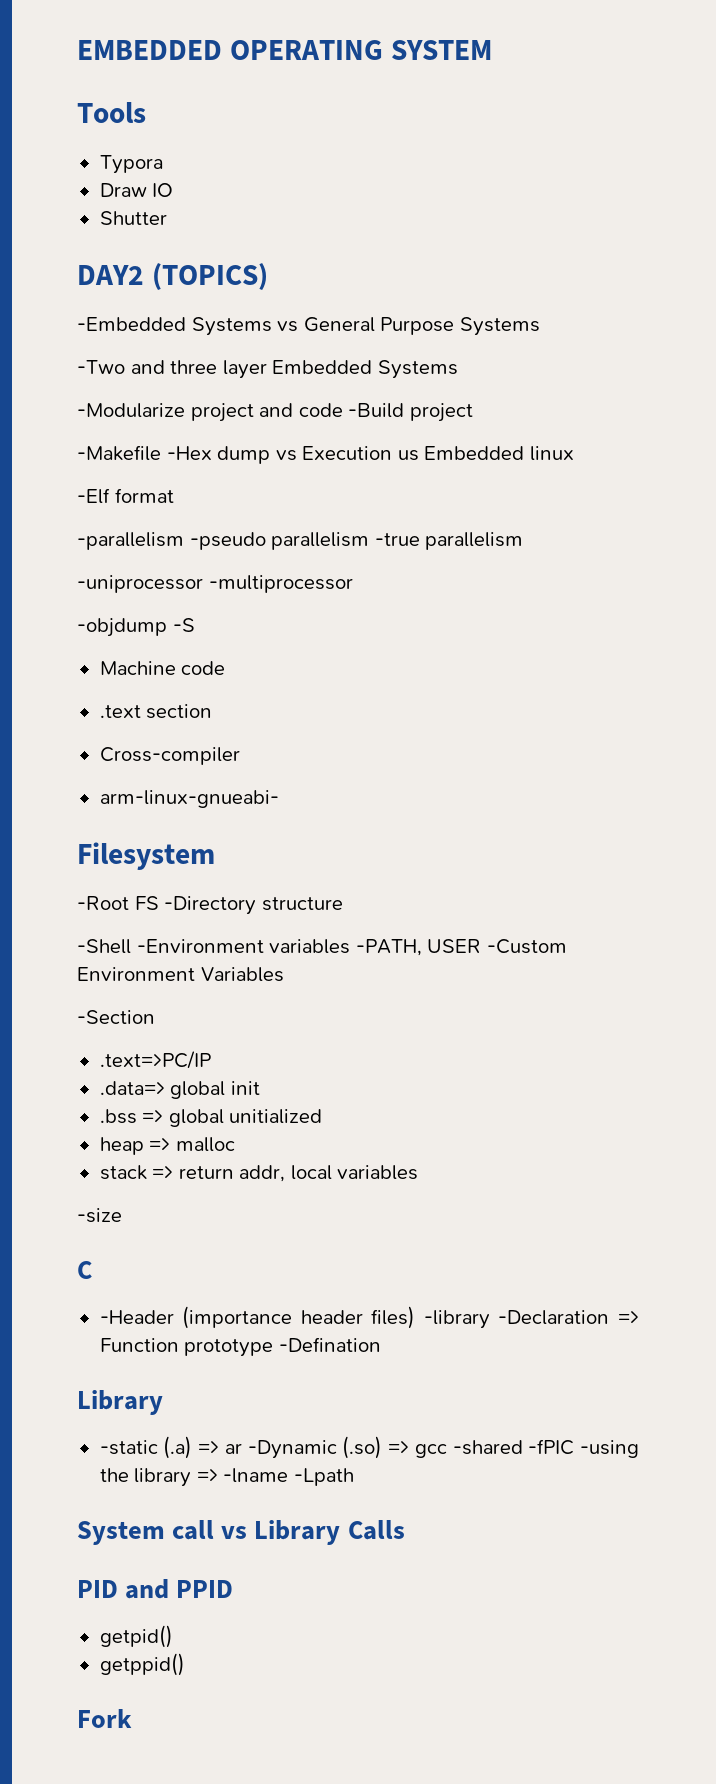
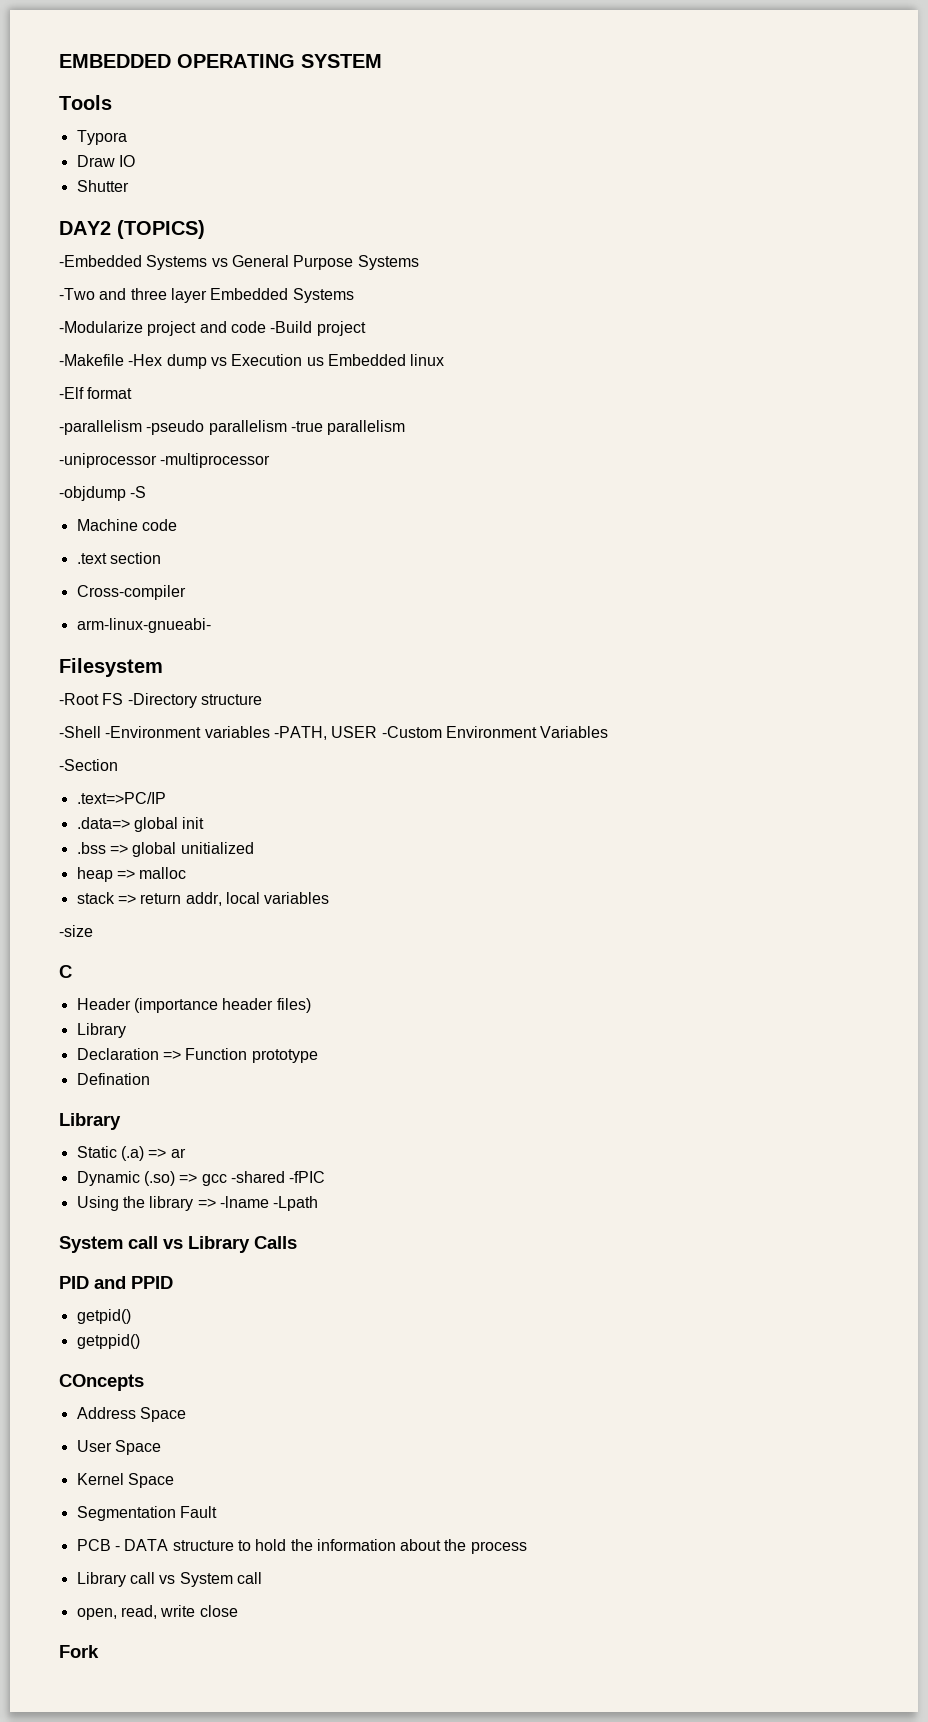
[99,1310,174,1324] -Header -> [76,998,131,1010] Header
[423,1310,610,1329] -library -Declaration -> [76,1023,126,1038] [76,1048,159,1060] // Library // Declaration
[278,1337,381,1352] [77,1390,163,1415] [99,1440,158,1455] -Defination // Library // -static -> [76,1073,150,1085] [59,1113,121,1130] [76,1146,117,1158] // Defination // Library // Static
[247,1440,337,1459] -Dynamic -> [76,1171,140,1186] // Dynamic
[580,1440,639,1458] -using -> [76,1196,119,1211] // Using
(185, 1664) none -> [59,1374,144,1391] [76,1407,186,1422] [76,1440,161,1455] [76,1473,174,1488] [76,1506,217,1521] [76,1539,527,1554] [76,1572,262,1587] [76,1605,238,1620] // COncepts // Address Space // User Space // Kernel Space // Segmentation Fault // PCB - DATA structure to hold the information about the process // Library call vs System call // open, read, write close

